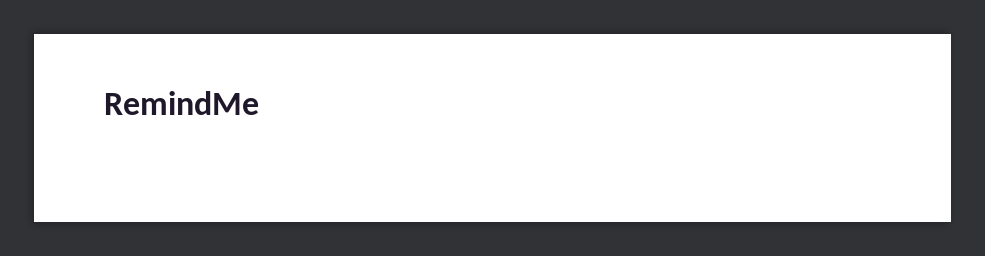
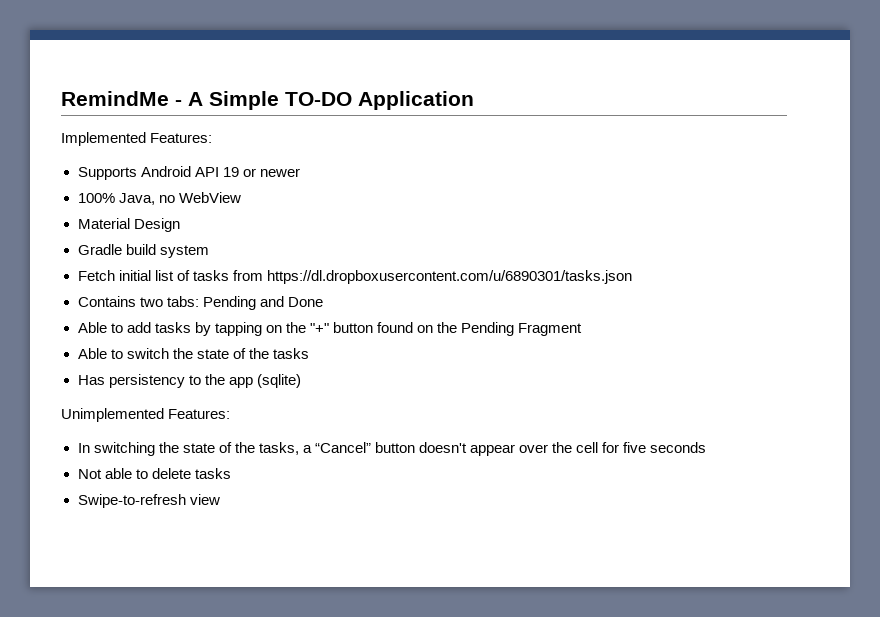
(259, 103) none -> [175,91,474,110] [61,132,213,146] [77,166,300,180] [77,192,241,205] [77,218,180,232] [77,244,209,258] [77,270,632,284] [77,296,323,310] [77,322,583,336] [77,348,309,359] [77,374,301,388] [61,408,231,422] [77,442,707,456] [77,468,231,479] [77,494,220,508] - A Simple TO-DO Application // Implemented Features: // Supports Android API 19 or newer // 100% Java, no WebView // Material Design // Gradle build system // Fetch initial list of tasks from https://dl.dropboxusercontent.com/u/6890301/tasks.json // Contains two tabs: Pending and Done // Able to add tasks by tapping on the "+" button found on the Pending Fragment // Able to switch the state of the tasks // Has persistency to the app (sqlite) // Unimplemented Features: // In switching the state of the tasks, a “Cancel” button doesn't appear over the cell for five seconds // Not able to delete tasks // Swipe-to-refresh view

